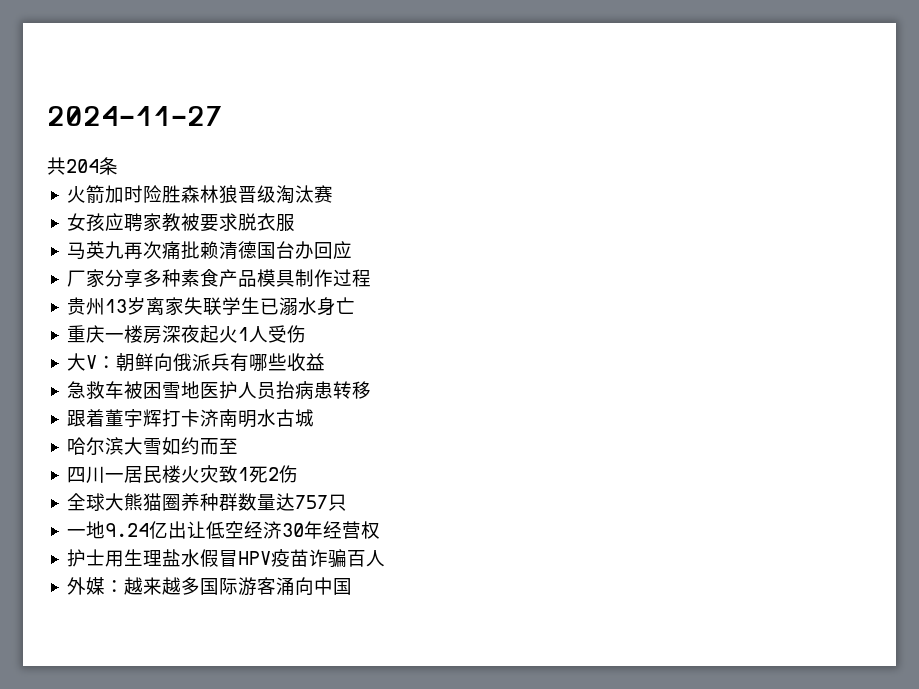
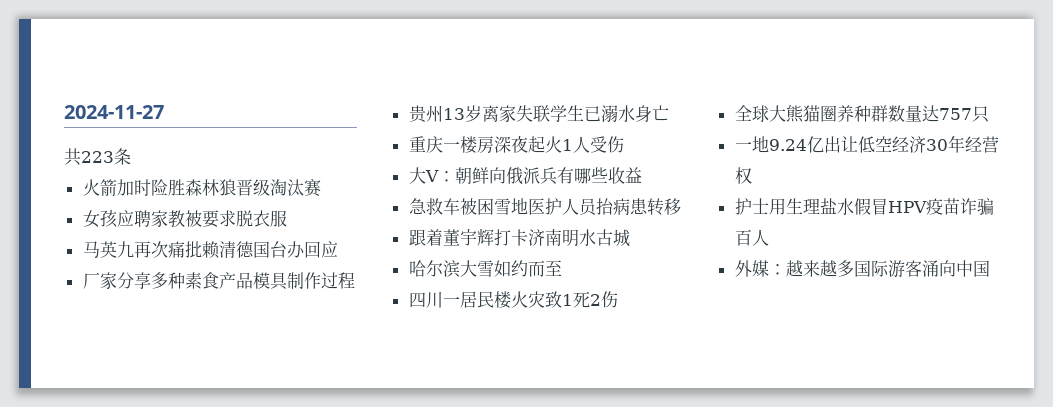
[66,159,99,173] 204 -> [81,151,114,163] 223

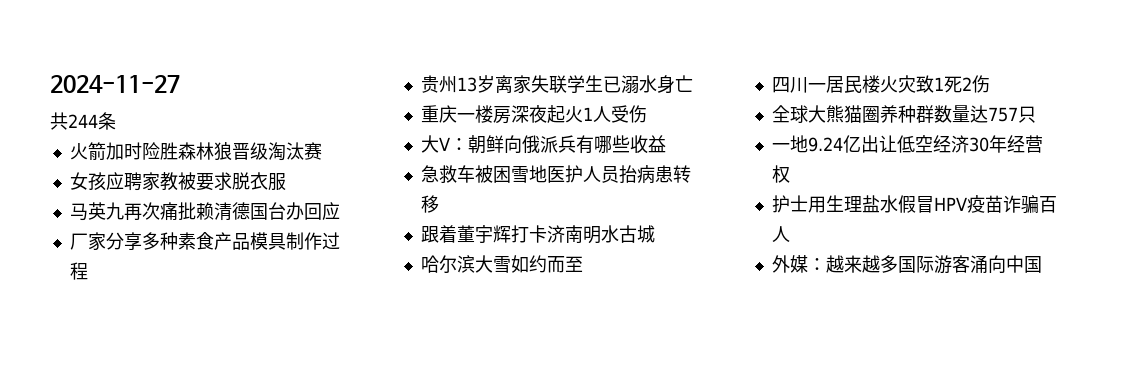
[81,151,114,163] 223 -> [68,114,98,128] 244

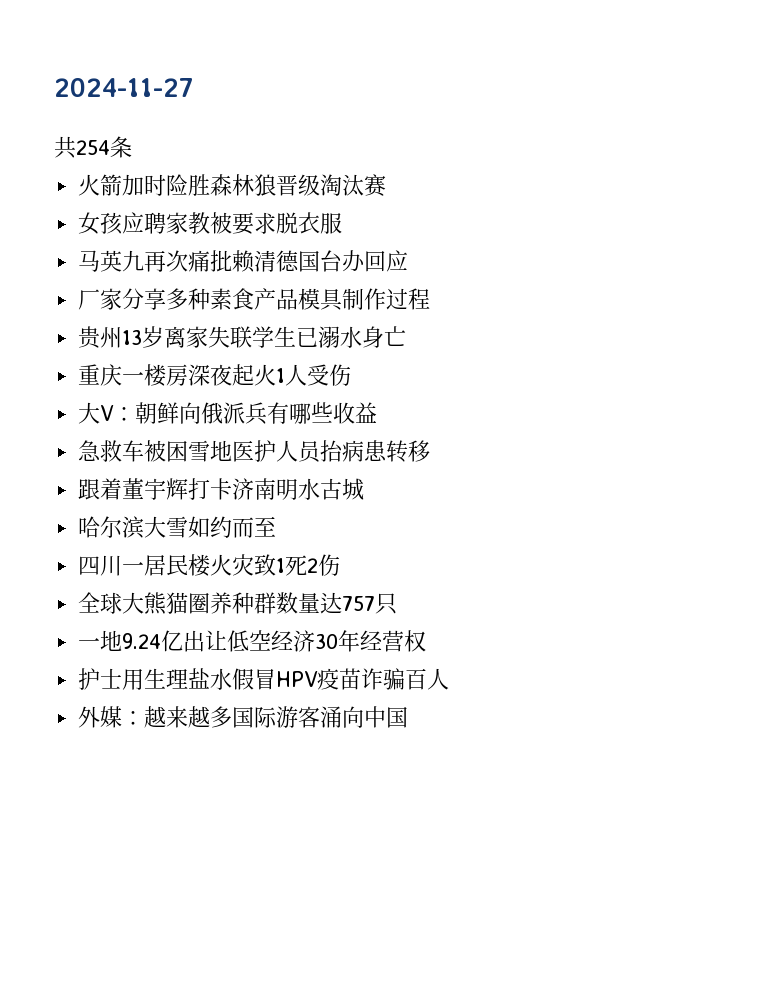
[68,114,98,128] 244 -> [76,140,110,155] 254

